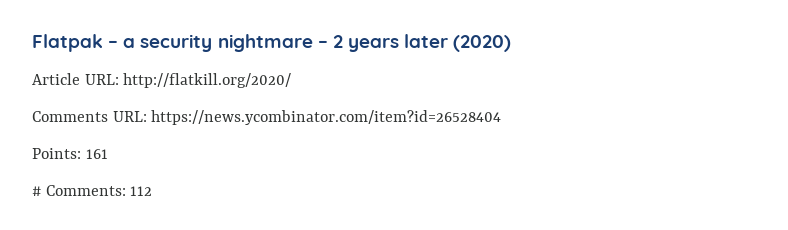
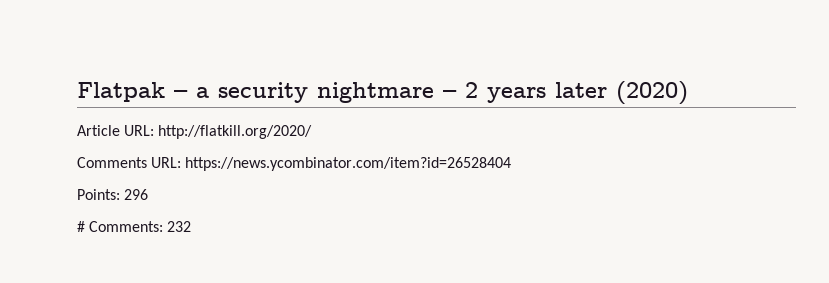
[85,149,108,159] 161 -> [124,189,149,200] 296
[130,186,153,196] 112 -> [167,221,192,232] 232

